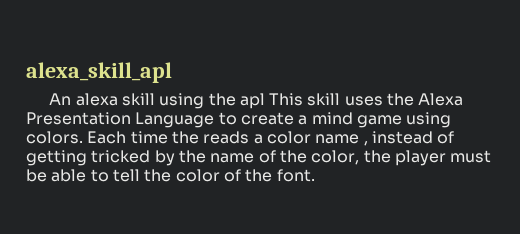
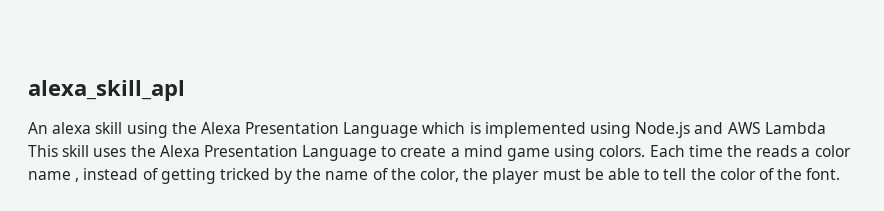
[239,93,265,109] apl -> [200,122,826,138] Alexa Presentation Language which is implemented using Node.js and AWS Lambda

